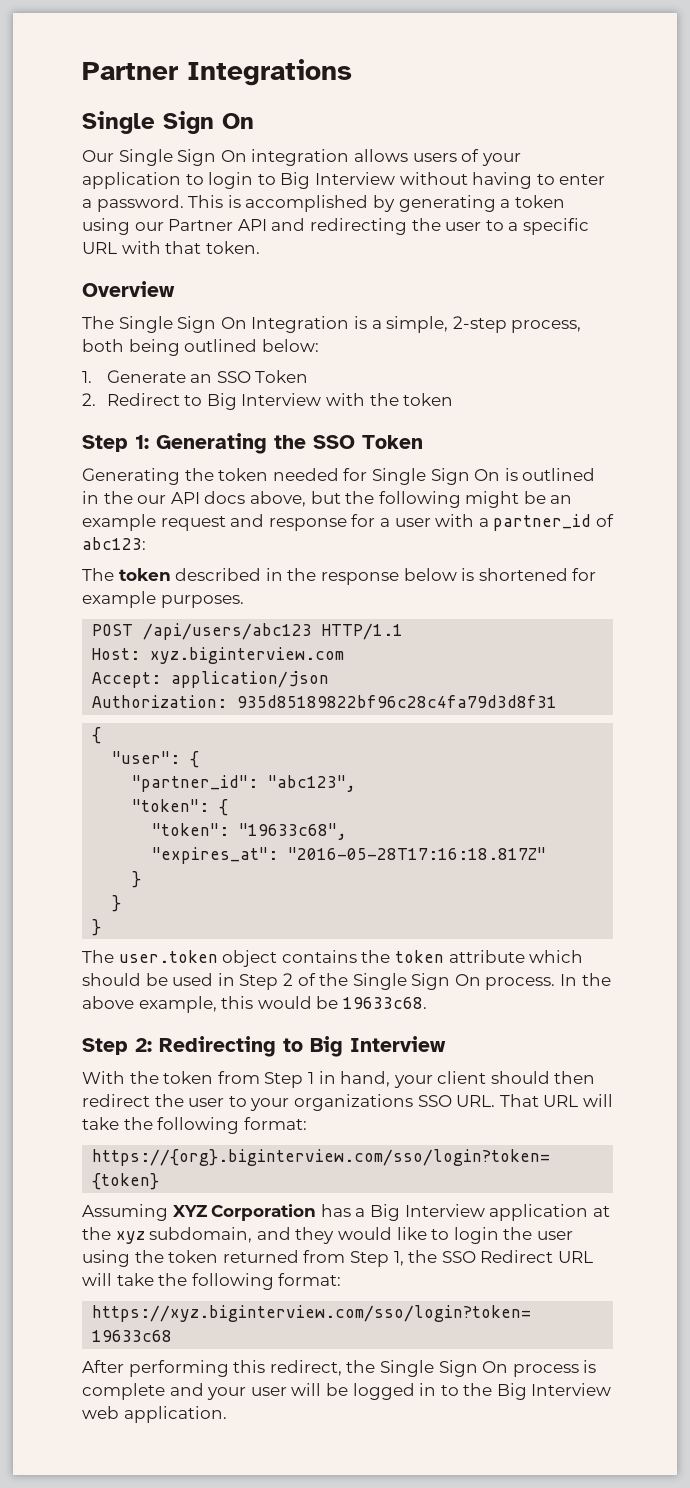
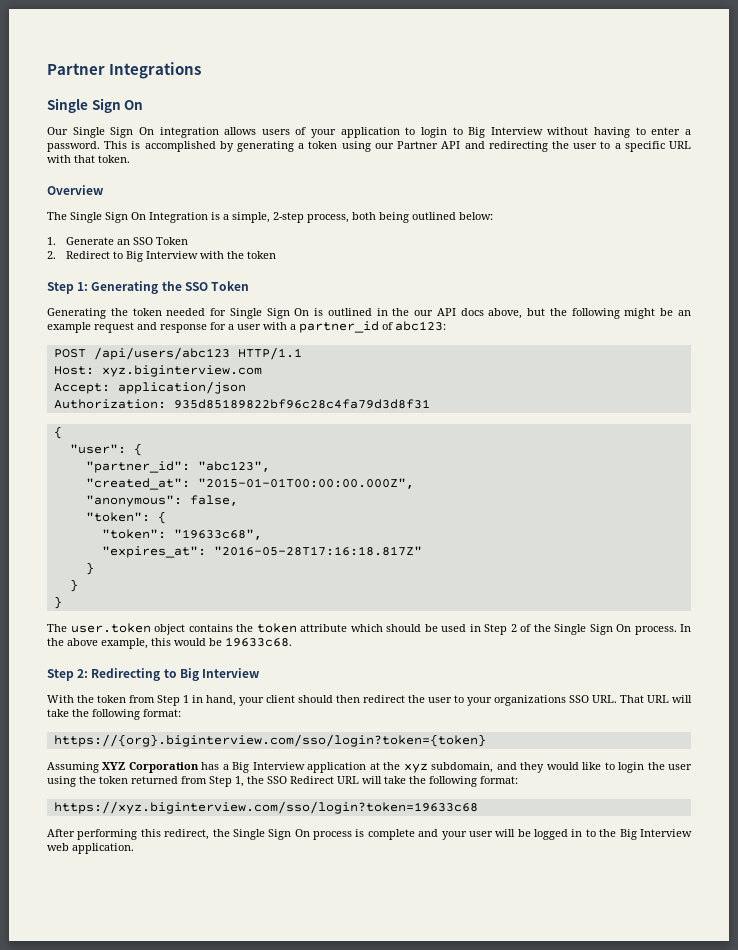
[82,568,597,585] [82,591,244,608] // The token described in the response below is shortened for example purposes. -> (446, 326) none
(357, 783) none -> [85,478,414,490] [85,495,238,507] // "created_at": "2015-01-01T00:00:00.000Z", // "anonymous": false,

